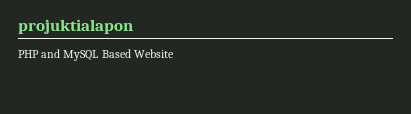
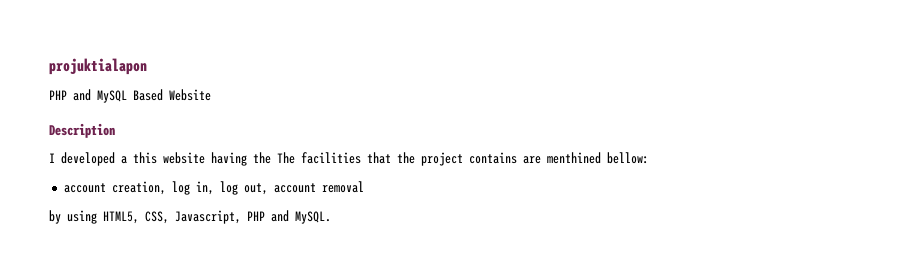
(174, 53) none -> [49,123,115,138] [49,152,649,166] [63,181,364,195] [49,210,331,224] // Description // I developed a this website having the The facilities that the project contains are menthined bellow: // account creation, log in, log out, account removal // by using HTML5, CSS, Javascript, PHP and MySQL.

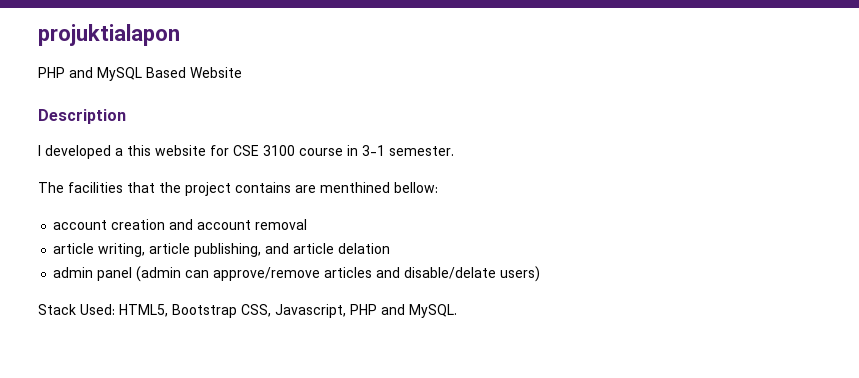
[211,152,271,166] having the -> [210,145,454,156] for CSE 3100 course in 3-1 semester. //
[111,181,364,195] [49,210,139,224] creation, log in, log out, account removal // by using HTML5, -> [111,219,308,230] [53,243,391,257] [53,266,541,282] [38,304,237,318] creation and account removal // article writing, article publishing, and article delation // admin panel (admin can approve/remove articles and disable/delate users) // Stack Used: HTML5, Bootstrap

